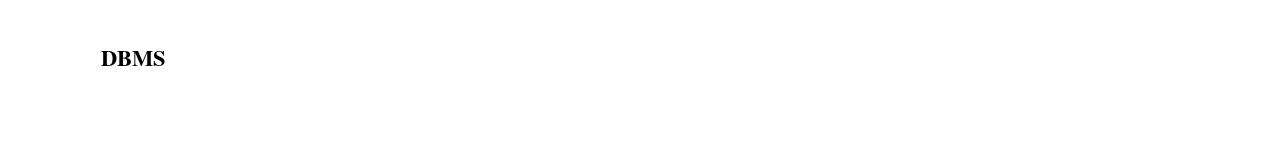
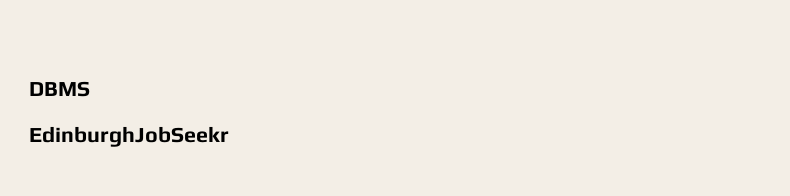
(166, 58) none -> [29,126,229,147] // EdinburghJobSeekr

